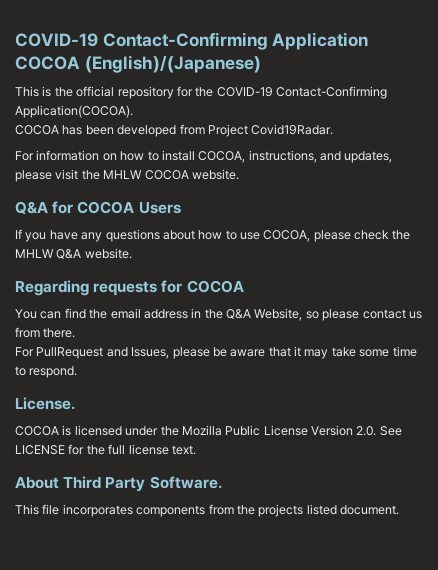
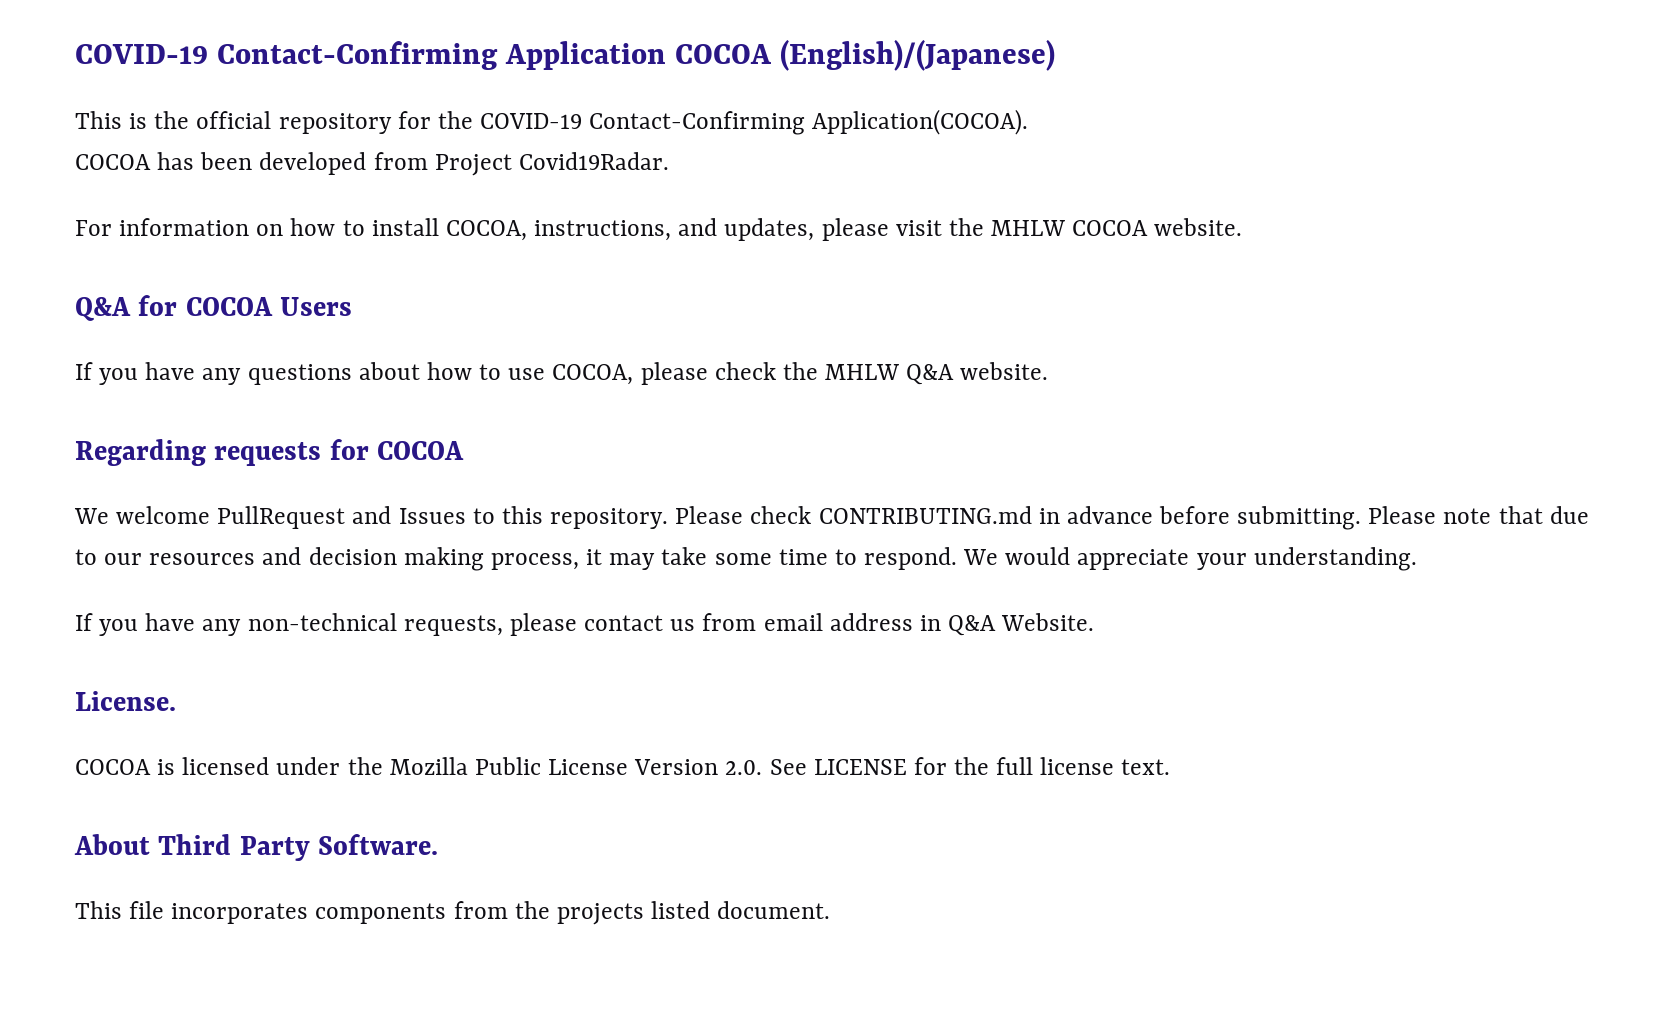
[15,308,422,321] [15,327,76,338] [15,347,291,359] You can find the email address in the Q&A Website, so please contact us from there. // For PullRequest and Issues, please be aware that -> [74,506,1589,530] [75,547,579,571] We welcome PullRequest and Issues to this repository. Please check CONTRIBUTING.md in advance before submitting. Please note that due to our resources and decision making process,
(78, 372) none -> [963,547,1417,571] [75,613,1095,636] We would appreciate your understanding. // If you have any non-technical requests, please contact us from email address in Q&A Website.

